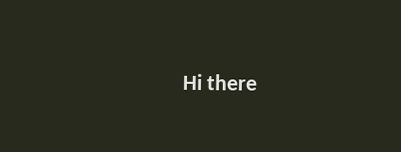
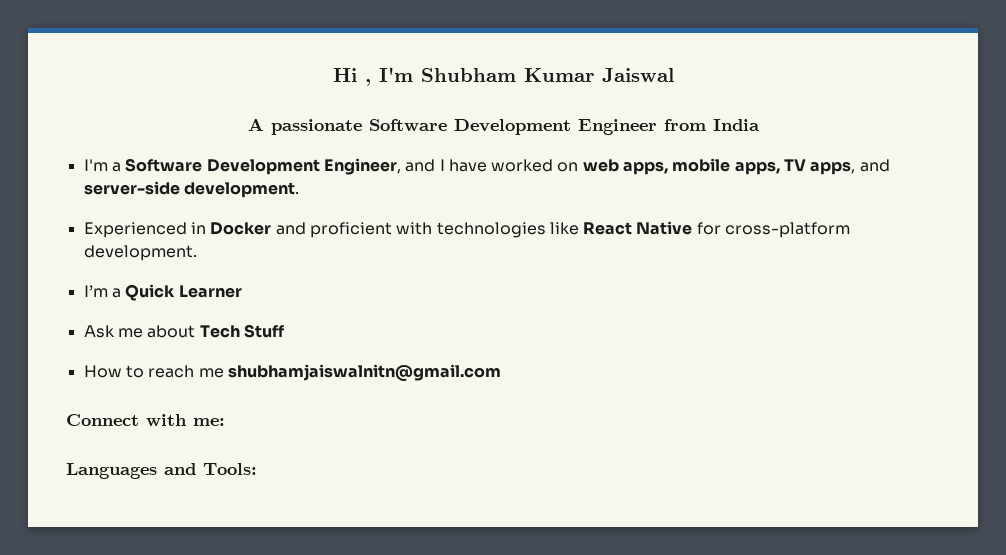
[206,74,259,91] there -> [364,67,674,86] [247,118,760,135] [83,158,890,175] [83,181,299,198] [83,221,851,238] [83,245,197,261] [83,284,242,301] [83,324,285,338] [83,364,501,381] [66,414,225,426] [66,463,257,479] , I'm Shubham Kumar Jaiswal // A passionate Software Development Engineer from India // I'm a Software Development Engineer, and I have worked on web apps, mobile apps, TV apps, and server-side development. // Experienced in Docker and proficient with technologies like React Native for cross-platform development. // I’m a Quick Learner // Ask me about Tech Stuff // How to reach me shubhamjaiswalnitn@gmail.com // Connect with me: // Languages and Tools:

